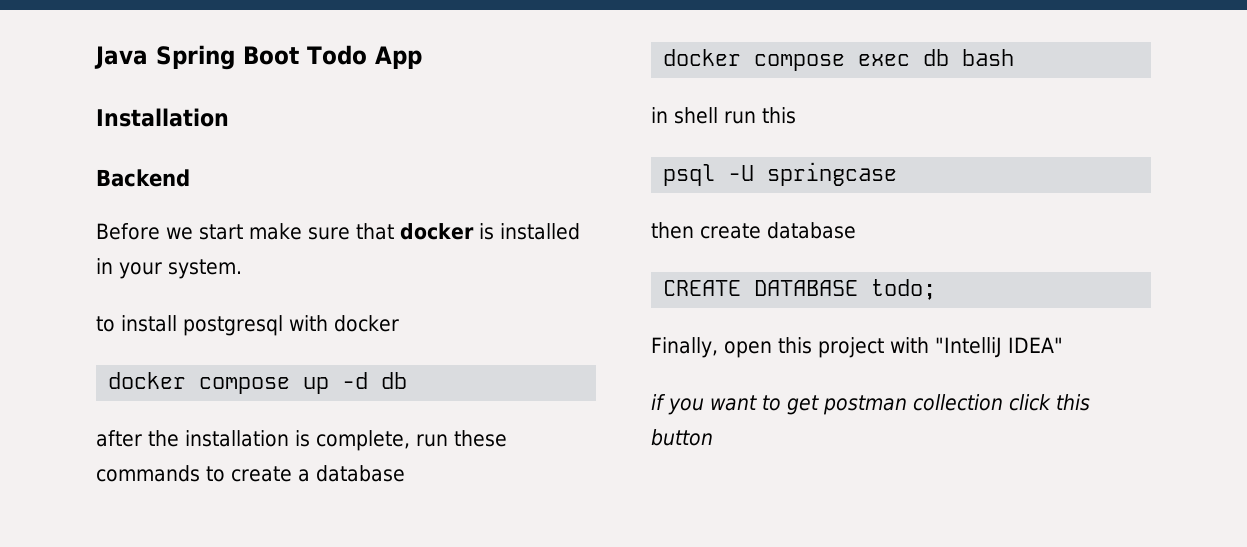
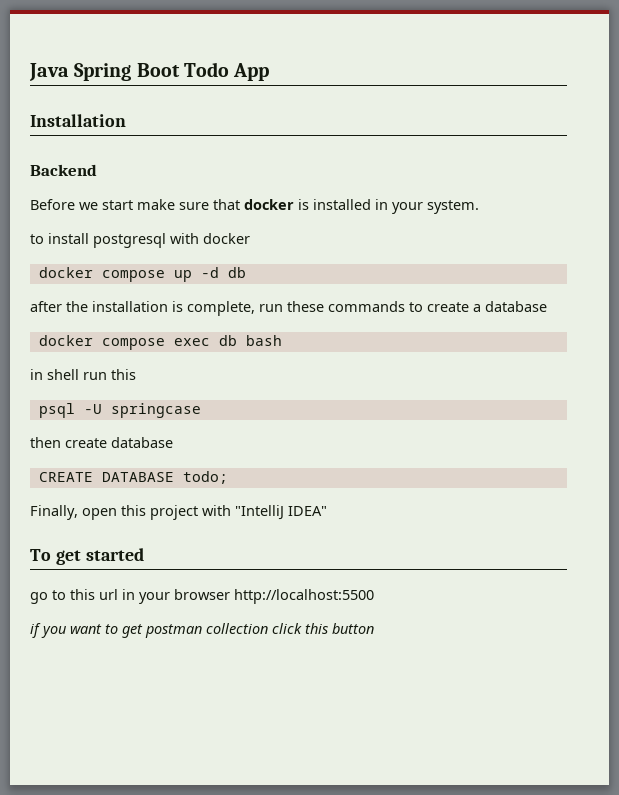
(1063, 345) none -> [30,548,144,565] [30,589,374,604] // To get started // go to this url in your browser http://localhost:5500

